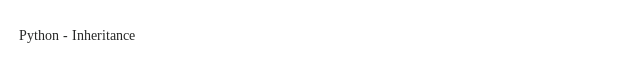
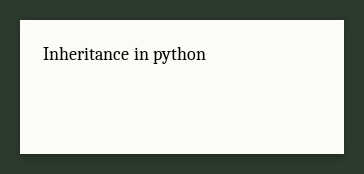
[19,30,135,43] Python - Inheritance -> [43,46,207,64] Inheritance in python

